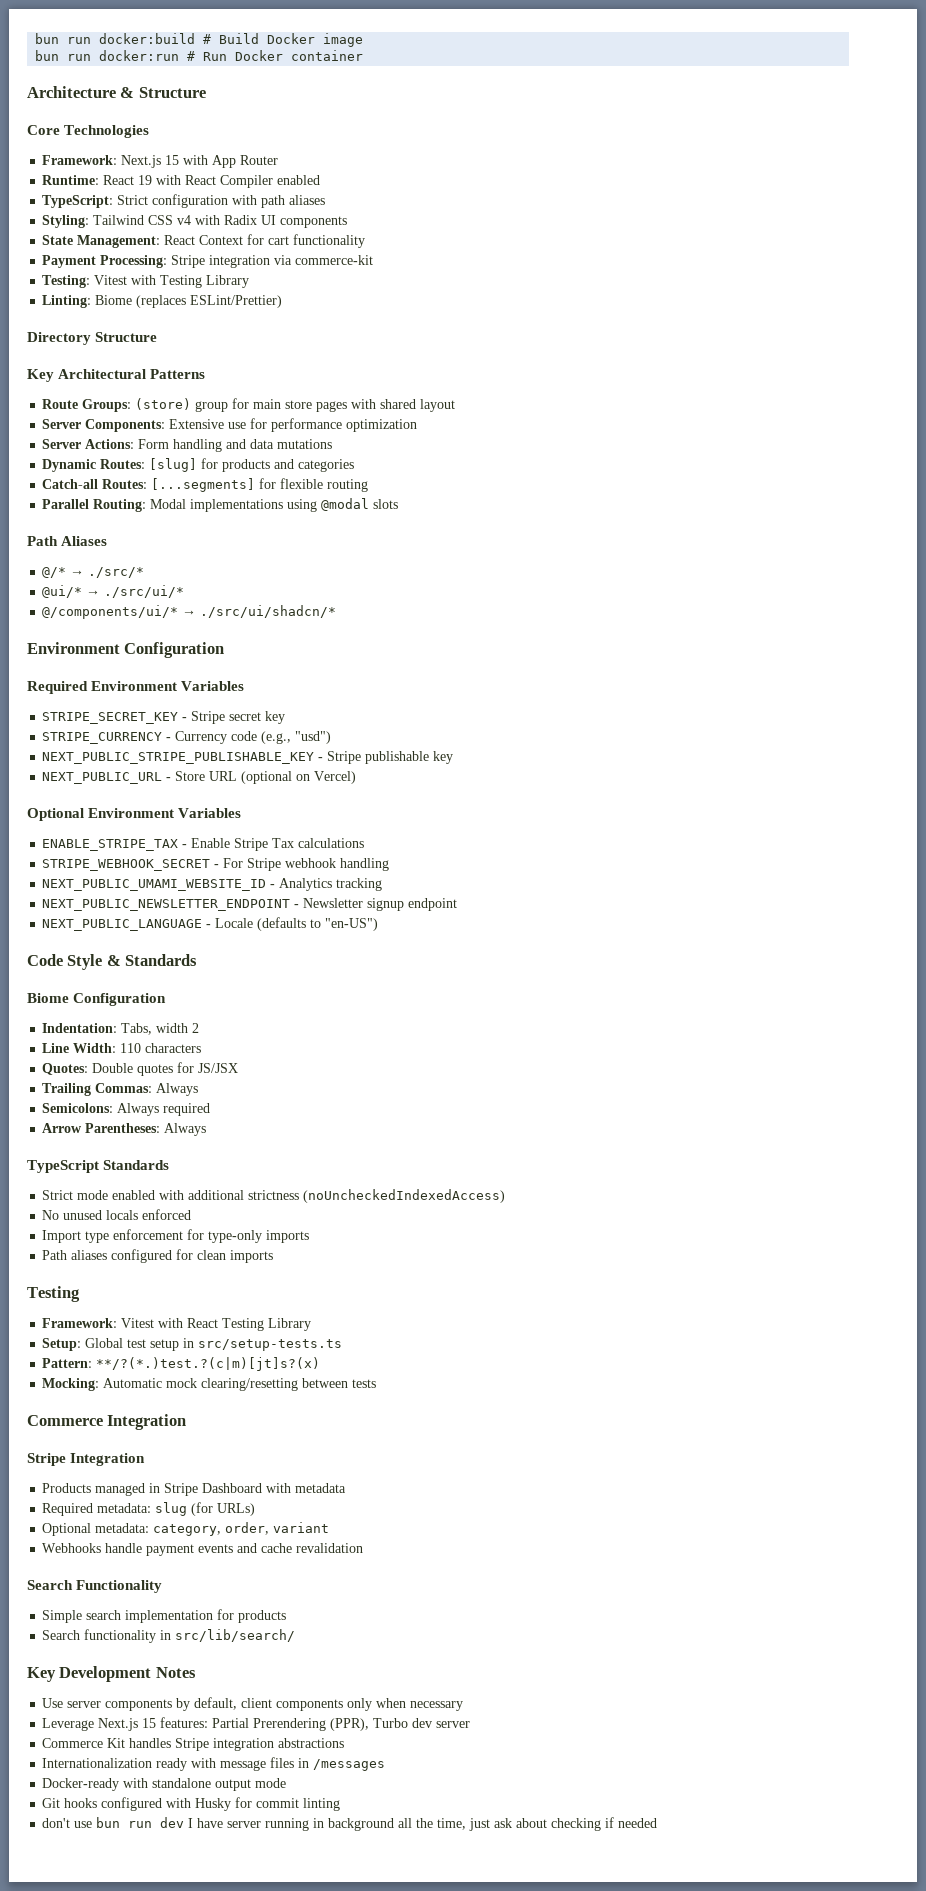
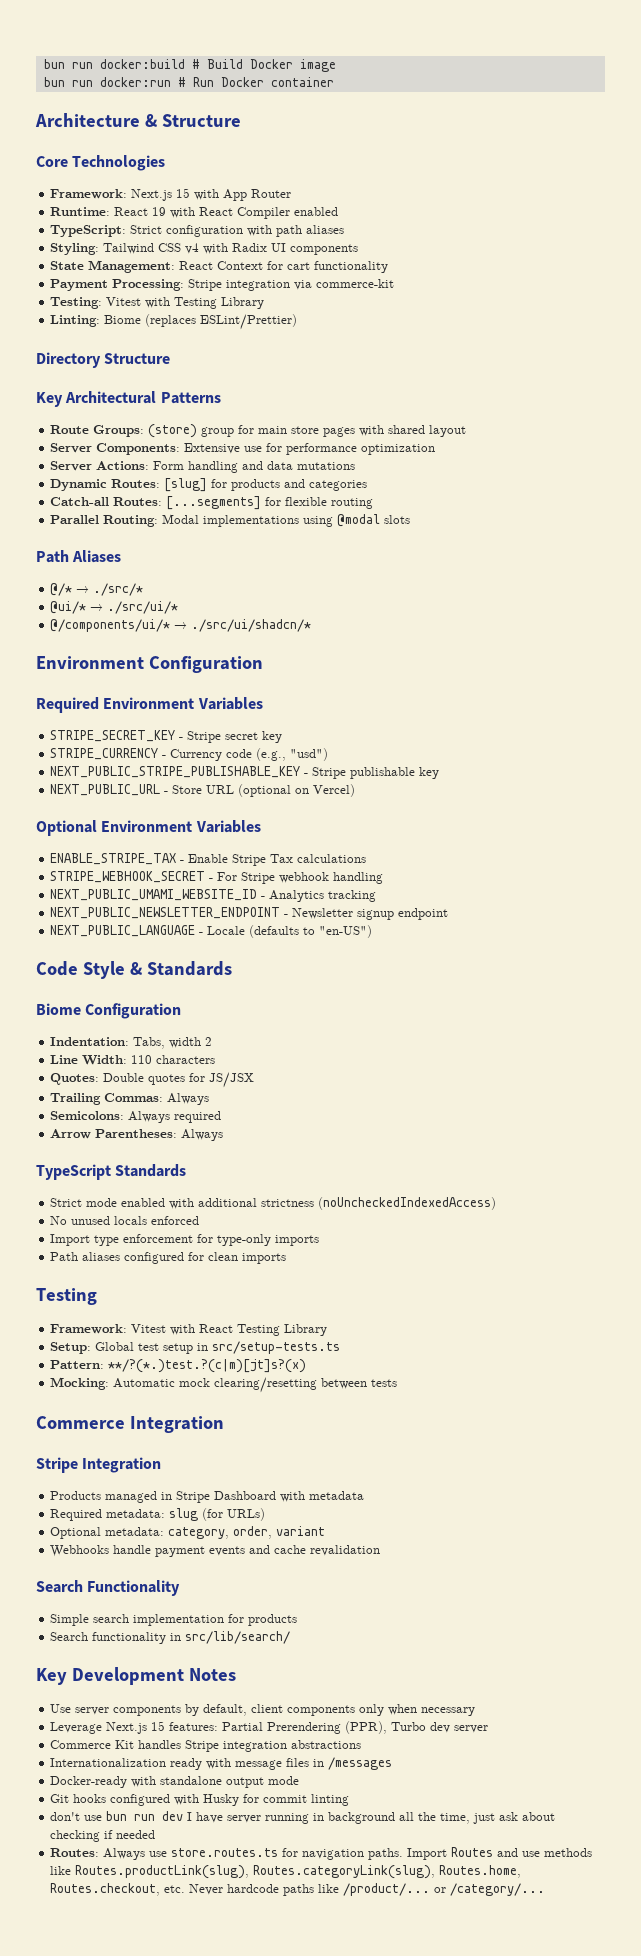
(658, 1823) none -> [50,1847,593,1860] [50,1865,522,1879] [50,1883,546,1896] // Routes: Always use store.routes.ts for navigation paths. Import Routes and use methods like Routes.productLink(slug), Routes.categoryLink(slug), Routes.home, Routes.checkout, etc. Never hardcode paths like /product/... or /category/...

